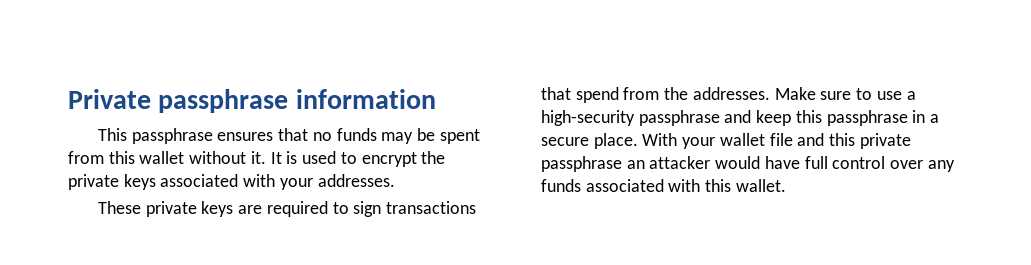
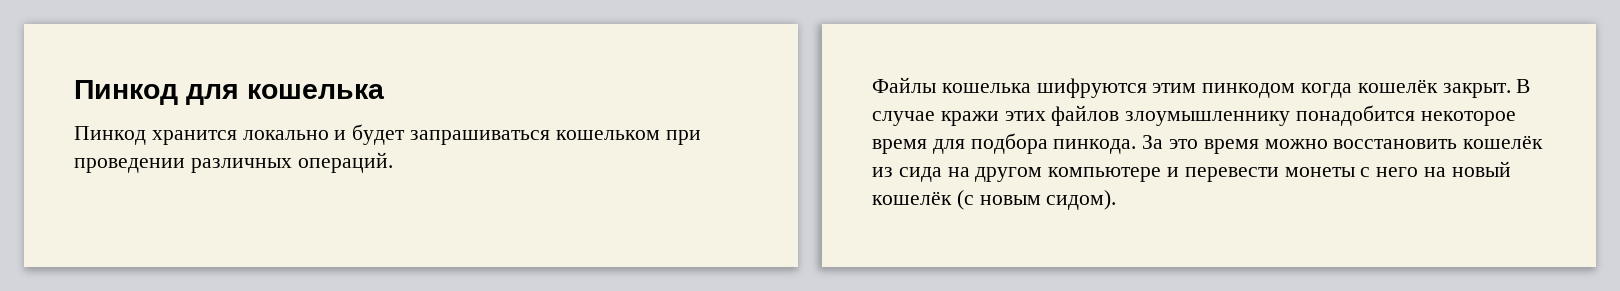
[68,89,436,113] [97,128,480,144] [68,151,446,167] [68,174,395,190] [97,201,476,217] [541,87,916,103] [541,110,940,126] [541,133,911,149] [541,156,955,172] [541,179,786,192] Private passphrase information // This passphrase ensures that no funds may be spent from this wallet without it. It is used to encrypt the private keys associated with your addresses. // These private keys are required to sign transactions that spend from the addresses. Make sure to use a high-security passphrase and keep this passphrase in a secure place. With your wallet file and this private passphrase an attacker would have full control over any funds associated with this wallet. -> [74,80,385,105] [74,124,701,145] [74,152,393,173] [872,77,1531,98] [872,105,1516,126] [872,133,1544,154] [872,161,1511,182] [872,190,1117,210] Пинкод для кошелька // Пинкод хранится локально и будет запрашиваться кошельком при проведении различных операций. // Файлы кошелька шифруются этим пинкодом когда кошелёк закрыт. В случае кражи этих файлов злоумышленнику понадобится некоторое время для подбора пинкода. За это время можно восстановить кошелёк из сида на другом компьютере и перевести монеты с него на новый кошелёк (с новым сидом).

